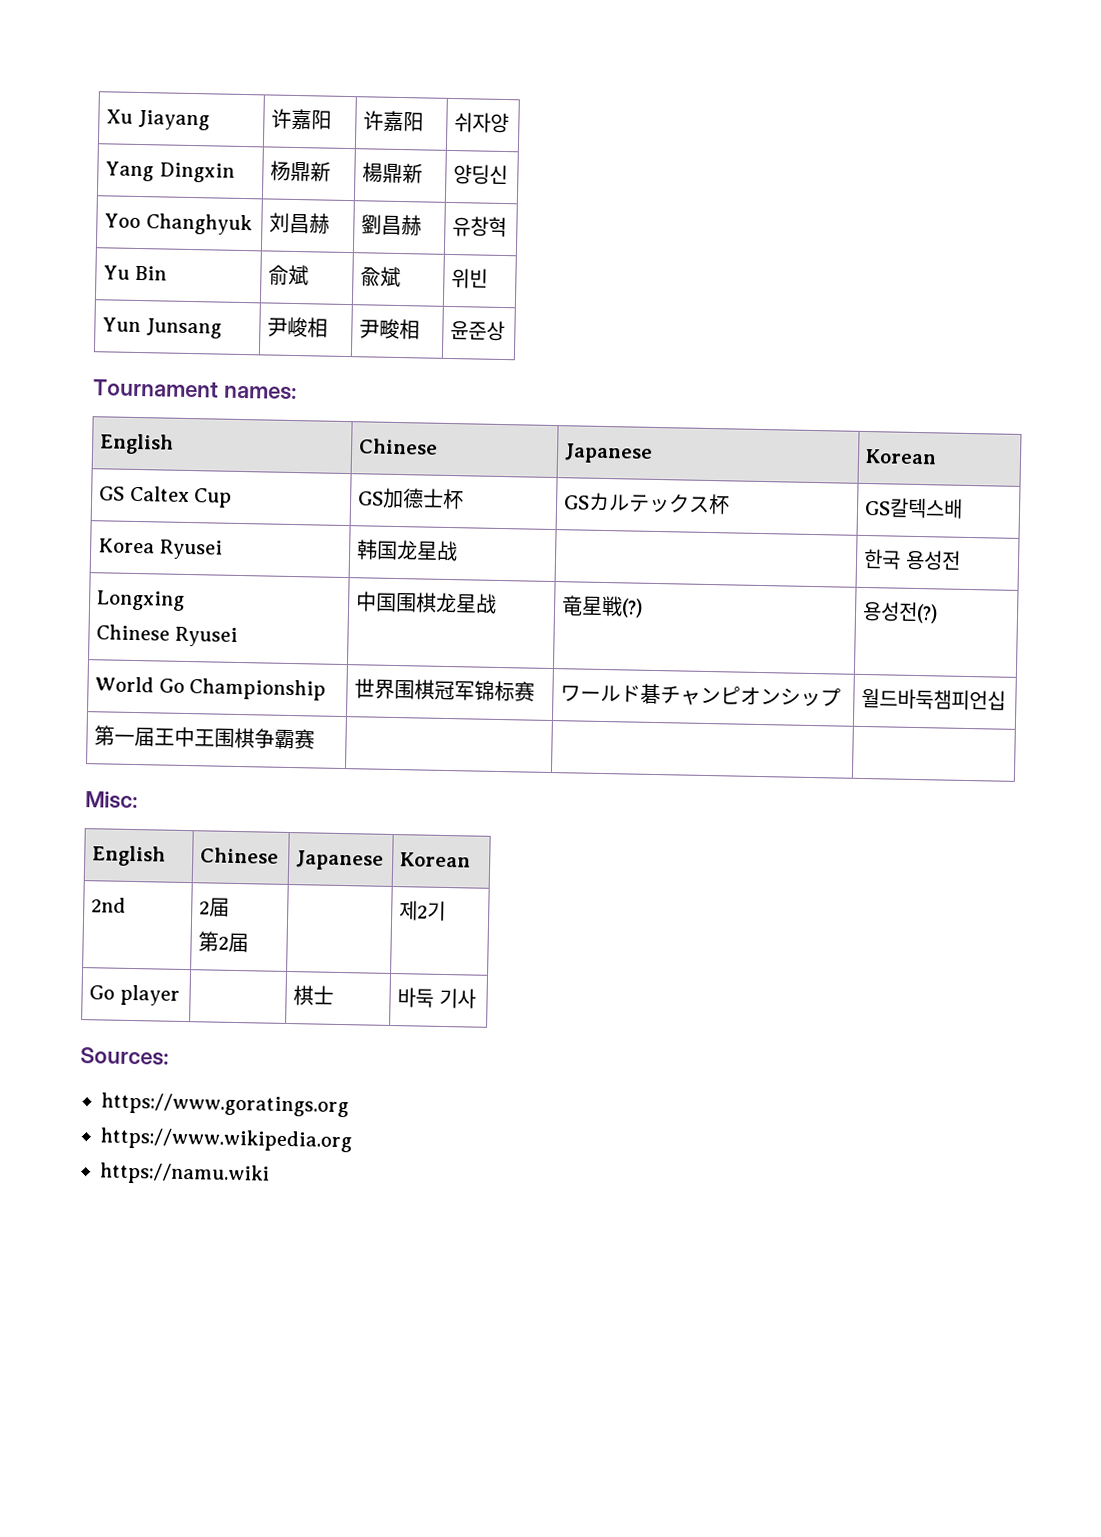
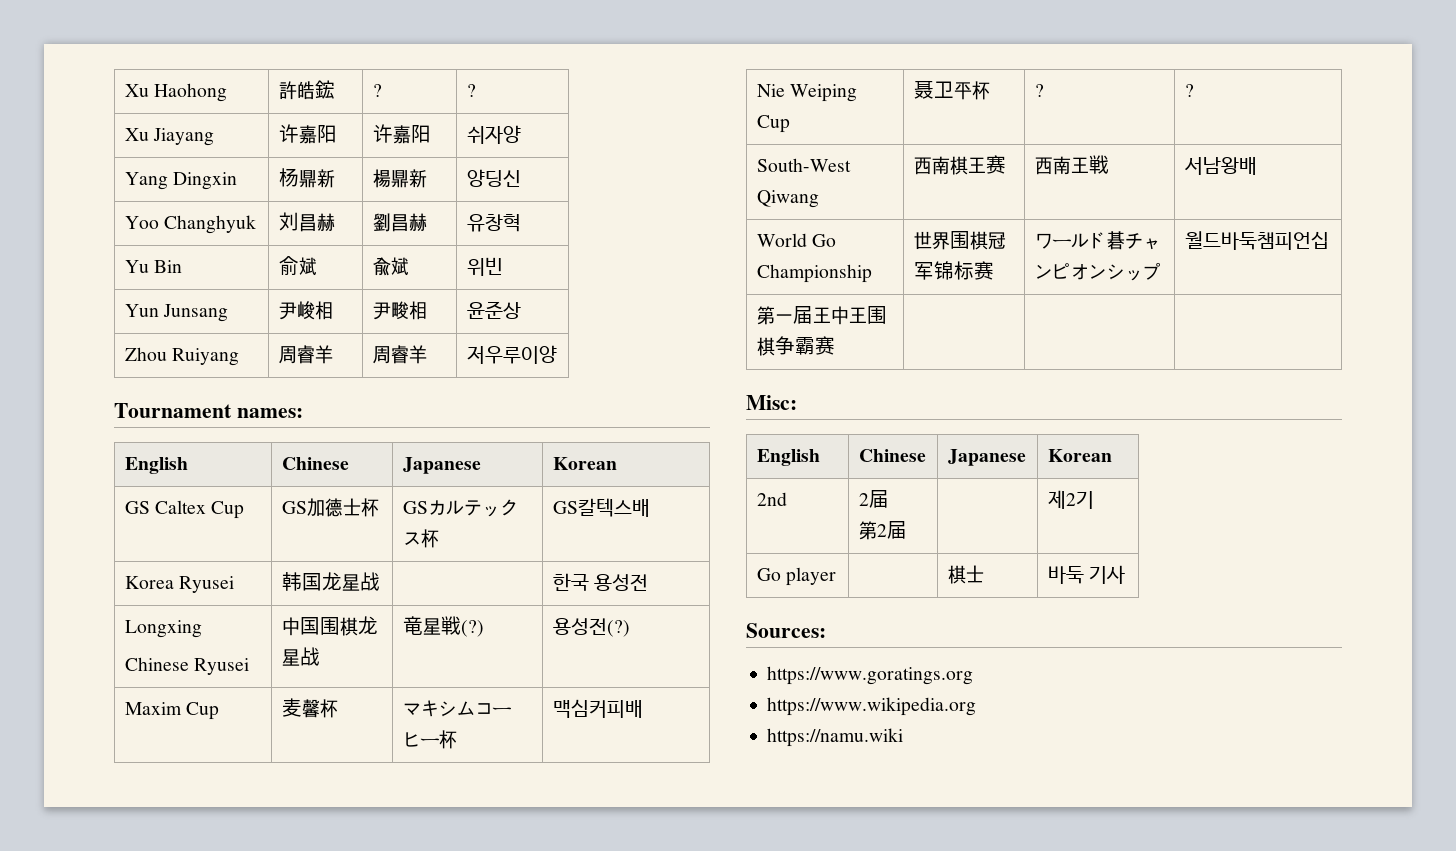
[106,109,134,124] Xu -> [124,83,227,102] [278,80,335,100] [372,84,382,97] [466,84,476,97] [124,128,149,141] Xu Haohong | 許皓鋐 | ? | ? // Xu
(506, 330) none -> [124,347,239,366] [278,345,333,364] [372,345,427,364] [466,345,557,364] // Zhou Ruiyang | 周睿羊 | 周睿羊 | 저우루이양
(939, 612) none -> [124,702,219,720] [281,698,338,718] [402,700,511,717] [402,730,457,749] [552,699,643,718] [756,84,857,102] [756,115,790,133] [913,81,990,100] [1034,84,1044,97] [1184,84,1194,97] [756,158,851,172] [756,190,819,208] [913,155,1006,175] [1034,155,1109,175] [1183,157,1257,175] // Maxim Cup | 麦馨杯 | マキシムコーヒー杯 | 맥심커피배 // Nie Weiping Cup | 聂卫平杯 | ? | ? // South-West Qiwang | 西南棋王赛 | 西南王戦 | 서남왕배

